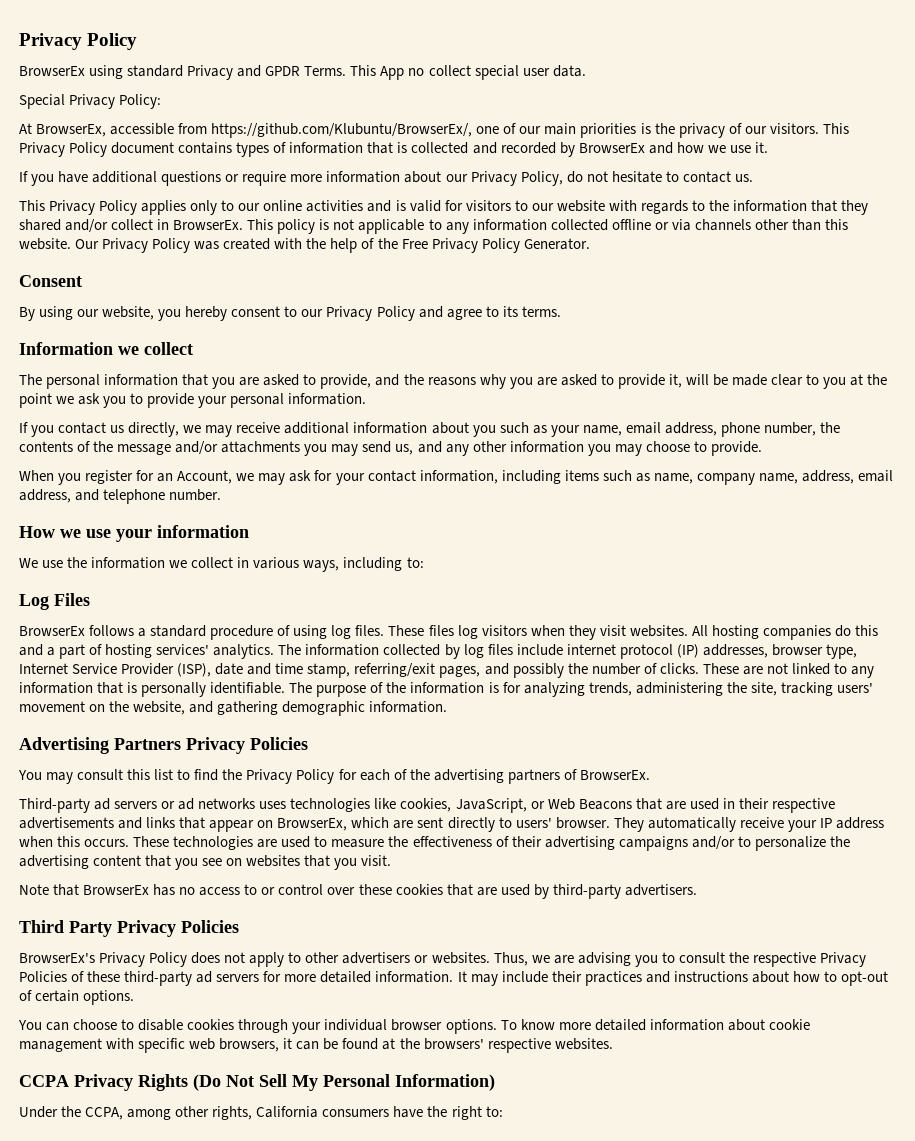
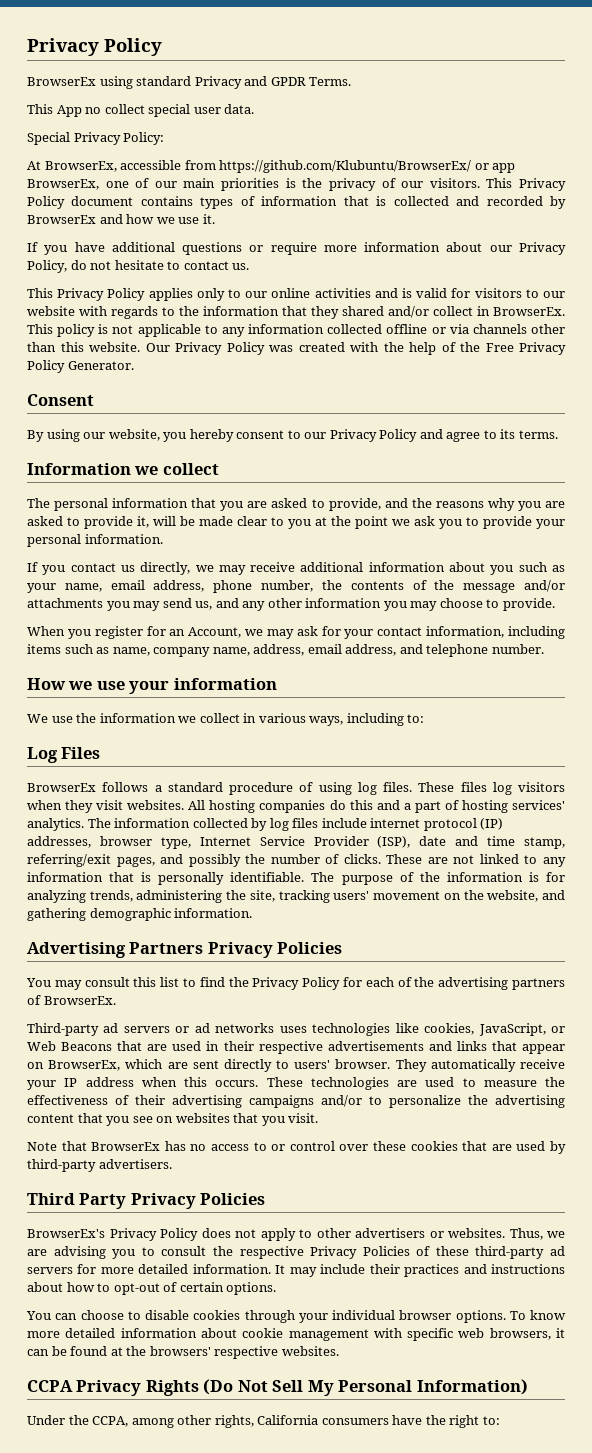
(347, 71) none -> (352, 81) //
[211,123,473,138] https://github.com/Klubuntu/BrowserEx/, -> [219,160,516,173] [27,179,99,190] https://github.com/Klubuntu/BrowserEx/ or app BrowserEx,

